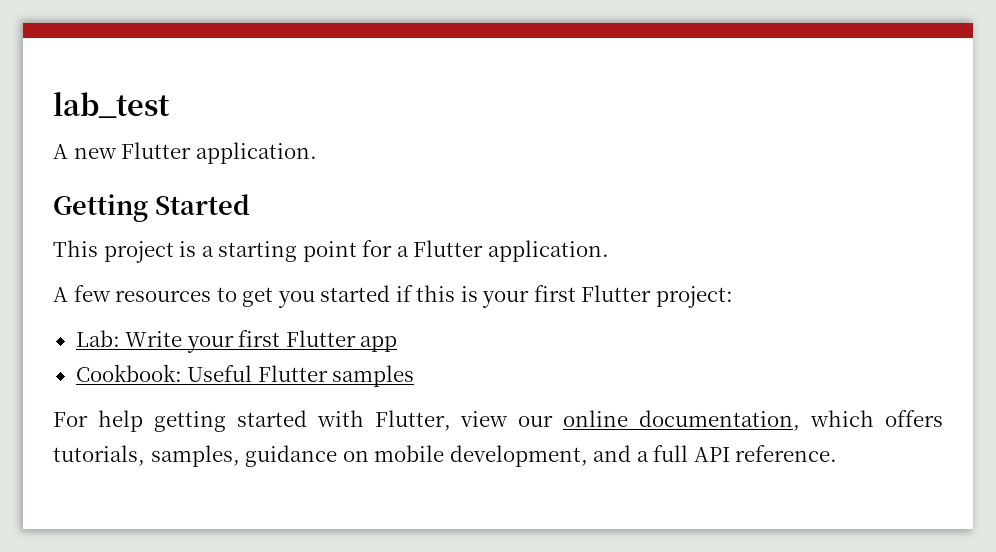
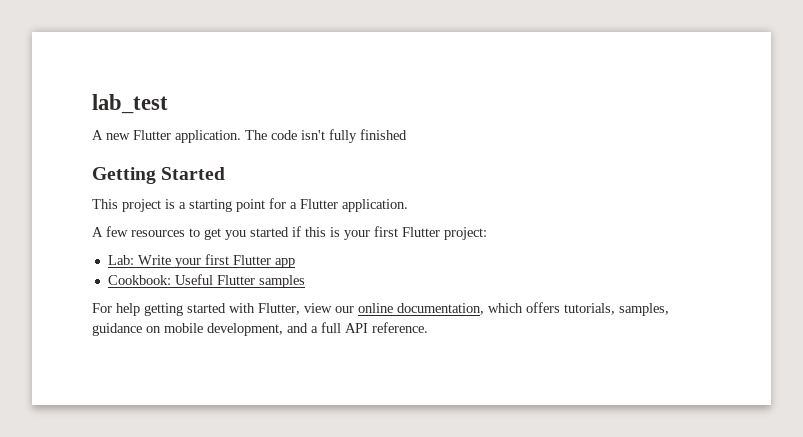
(317, 153) none -> [245,129,407,143] The code isn't fully finished

